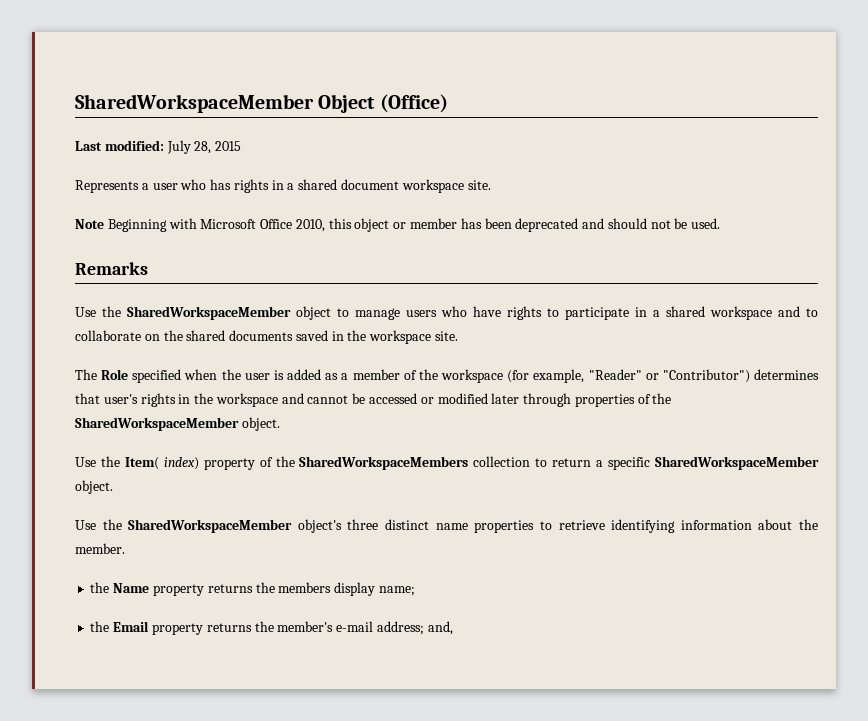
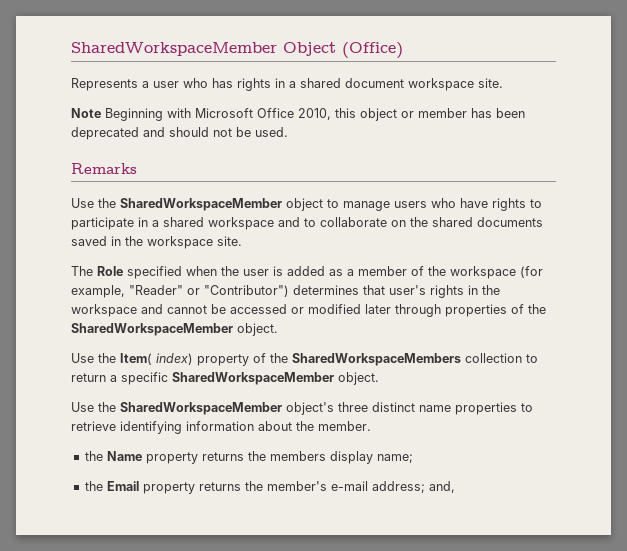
[75,140,242,154] // Last modified: July 28, 2015 -> (403, 50) none

